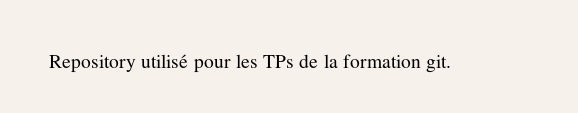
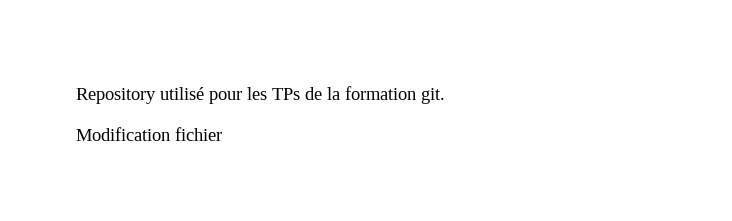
(452, 64) none -> [76,127,222,141] // Modification fichier

